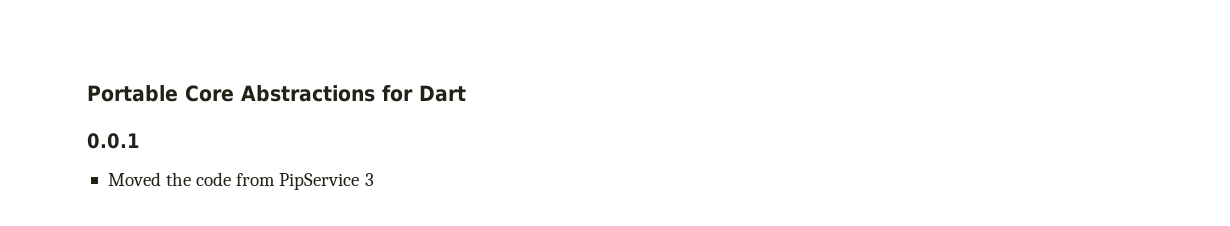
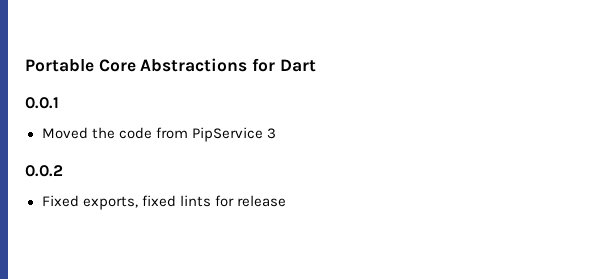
(374, 179) none -> [25,165,63,177] [41,195,286,210] // 0.0.2 // Fixed exports, fixed lints for release

